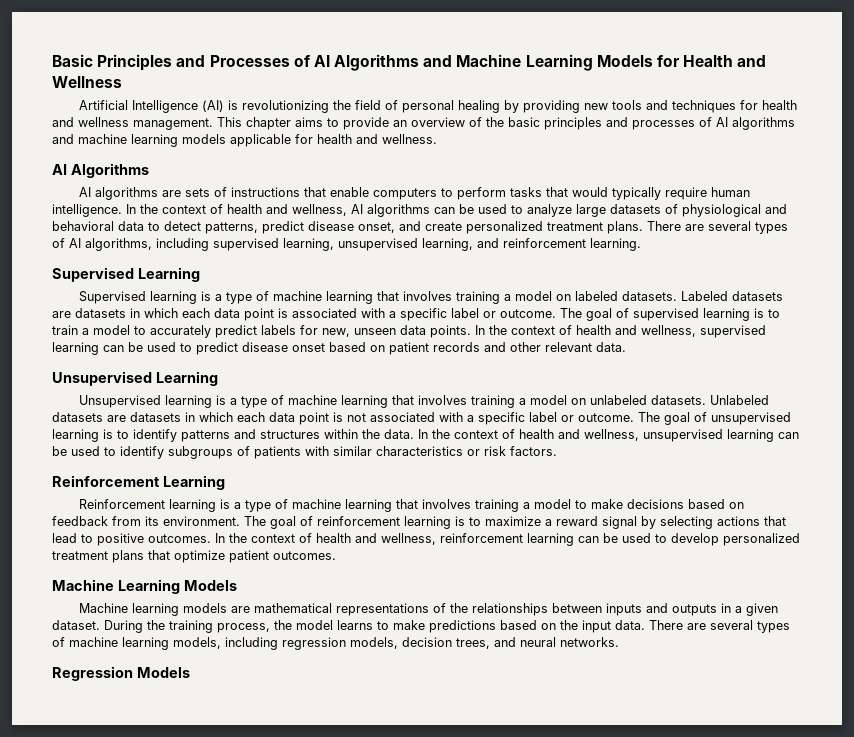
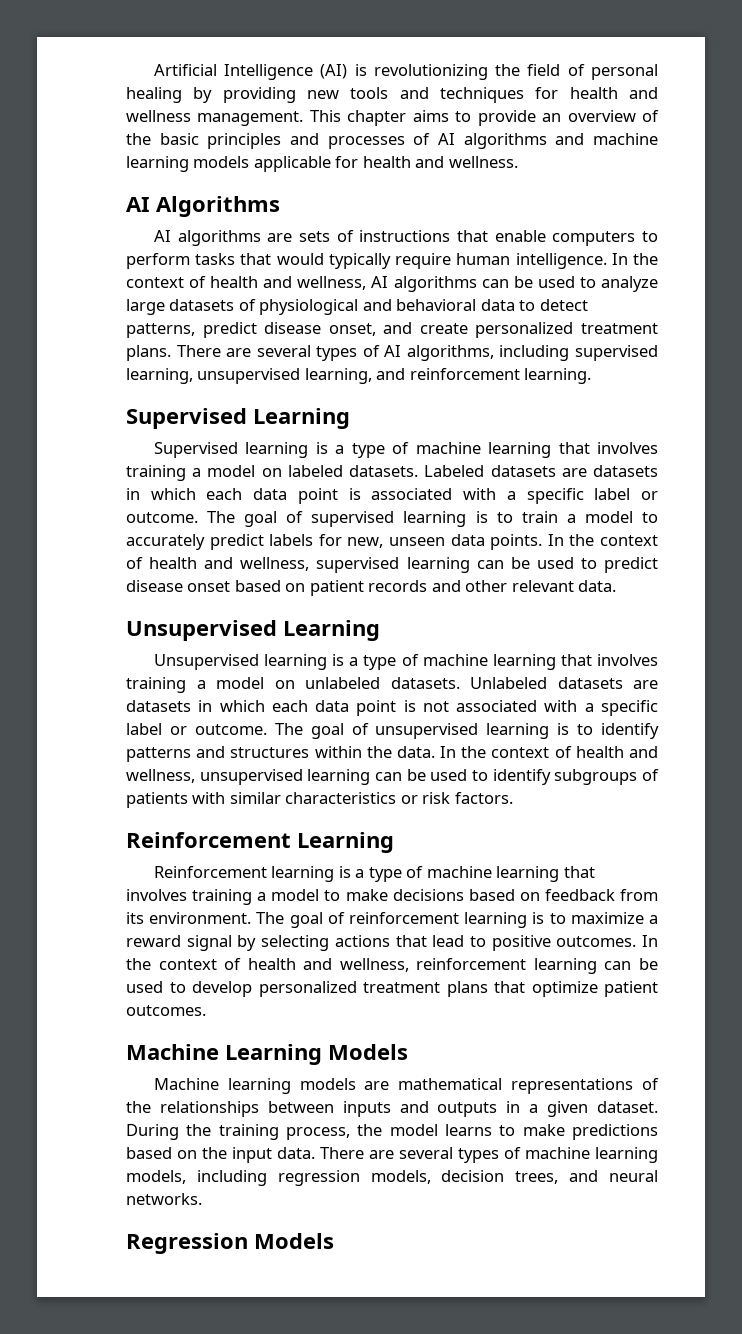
[52,54,767,71] [52,76,122,88] Basic Principles and Processes of AI Algorithms and Machine Learning Models for Health and Wellness // -> (153, 70) none

